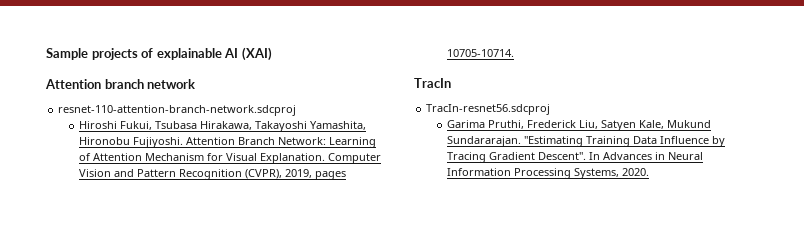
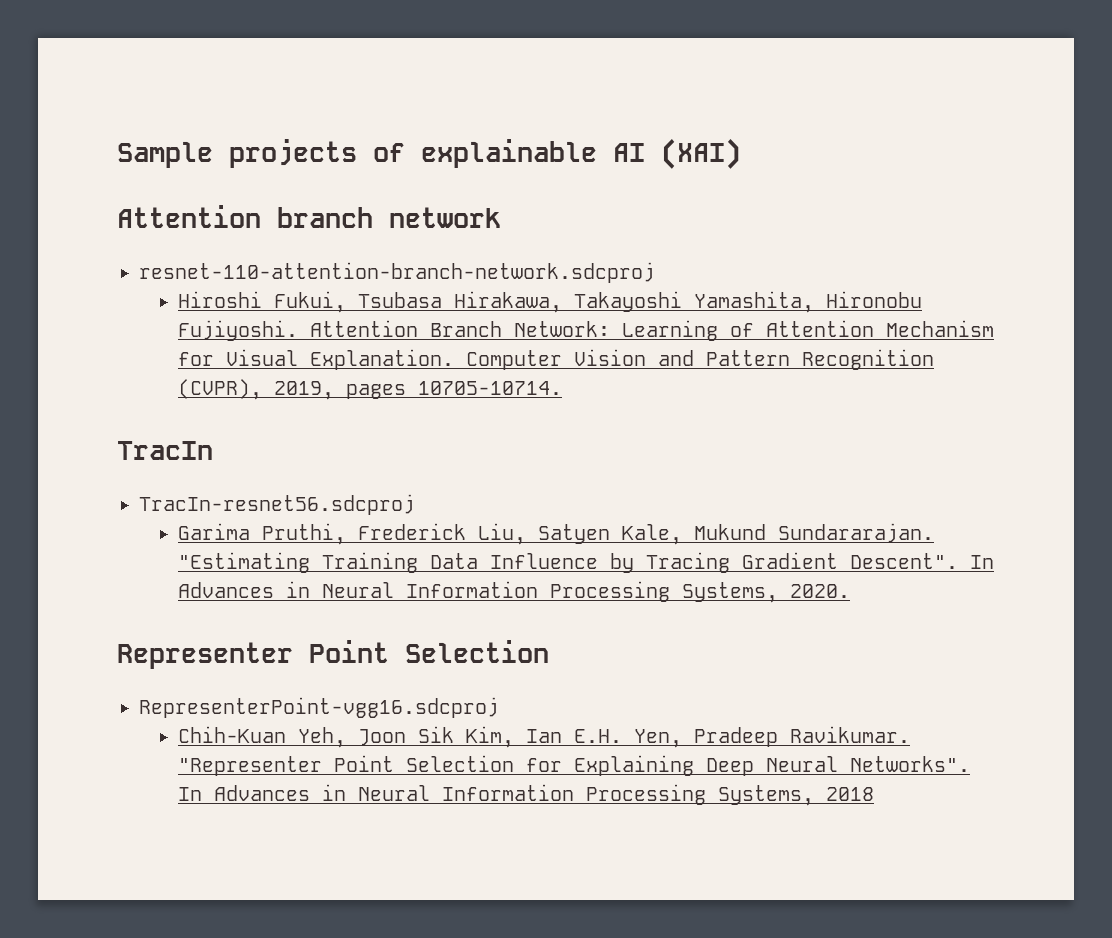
(650, 172) none -> [117,640,549,669] [139,697,499,718] [177,726,910,748] [177,755,970,776] [177,784,874,806] // Representer Point Selection // RepresenterPoint-vgg16.sdcproj // Chih-Kuan Yeh, Joon Sik Kim, Ian E.H. Yen, Pradeep Ravikumar. "Representer Point Selection for Explaining Deep Neural Networks". In Advances in Neural Information Processing Systems, 2018

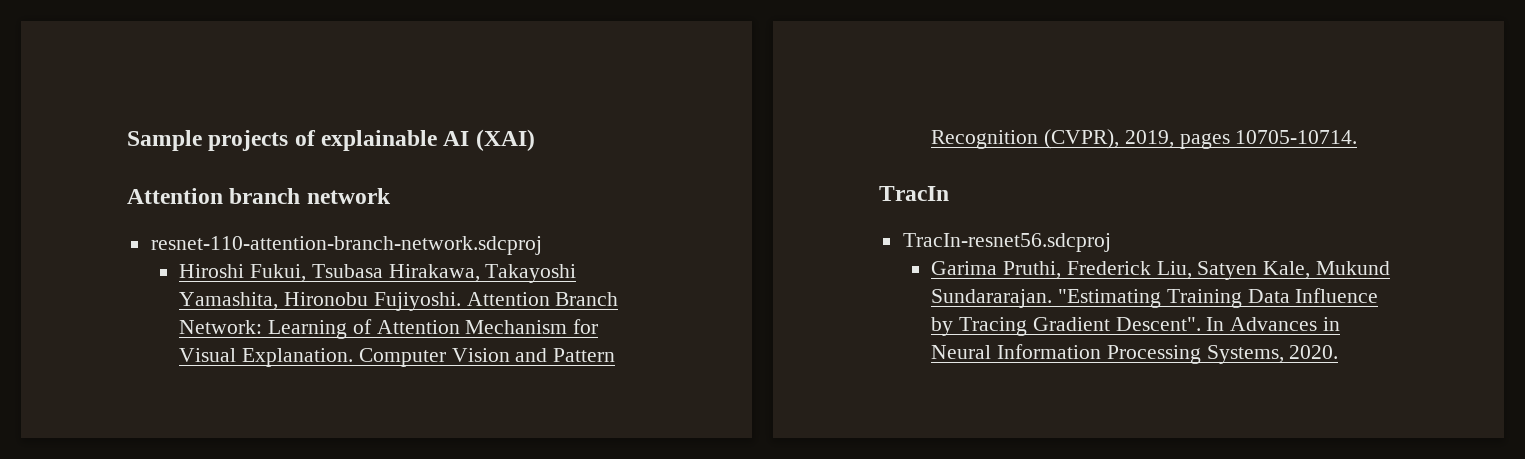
[117,640,549,669] [139,697,499,718] [177,726,910,748] [177,755,970,776] [177,784,874,806] // Representer Point Selection // RepresenterPoint-vgg16.sdcproj // Chih-Kuan Yeh, Joon Sik Kim, Ian E.H. Yen, Pradeep Ravikumar. "Representer Point Selection for Explaining Deep Neural Networks". In Advances in Neural Information Processing Systems, 2018 -> (1339, 352) none

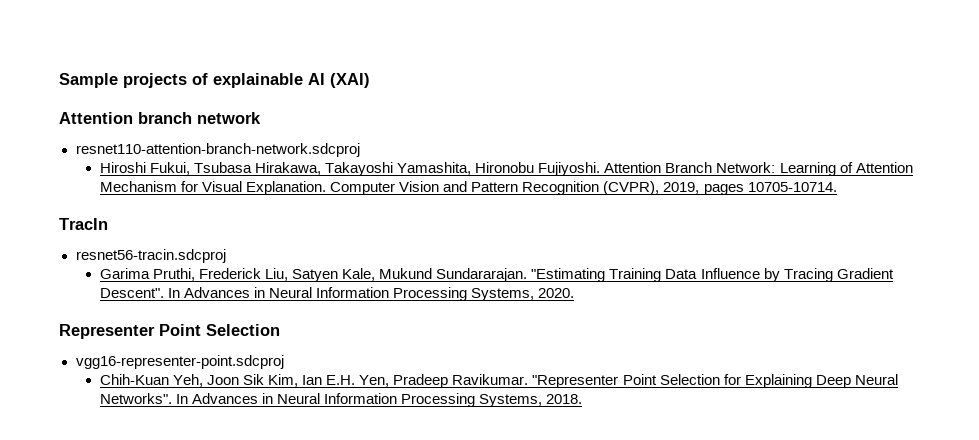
[150,236,542,255] resnet-110-attention-branch-network.sdcproj -> [75,143,360,157] resnet110-attention-branch-network.sdcproj
[902,233,1111,252] TracIn-resnet56.sdcproj -> [75,249,226,263] resnet56-tracin.sdcproj
(1339, 352) none -> [59,324,280,339] [75,355,284,369] [99,374,898,388] [99,393,583,407] // Representer Point Selection // vgg16-representer-point.sdcproj // Chih-Kuan Yeh, Joon Sik Kim, Ian E.H. Yen, Pradeep Ravikumar. "Representer Point Selection for Explaining Deep Neural Networks". In Advances in Neural Information Processing Systems, 2018.

